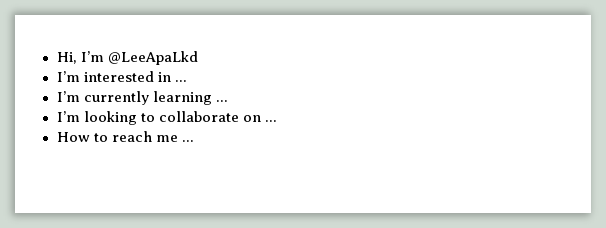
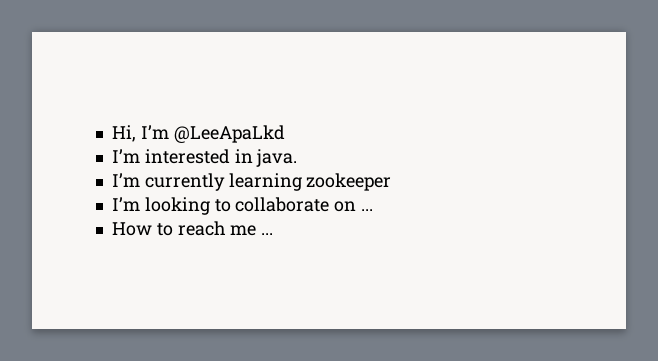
[174,80,187,82] ... -> [256,149,298,167] java.
[215,100,228,102] ... -> [306,173,392,191] zookeeper

